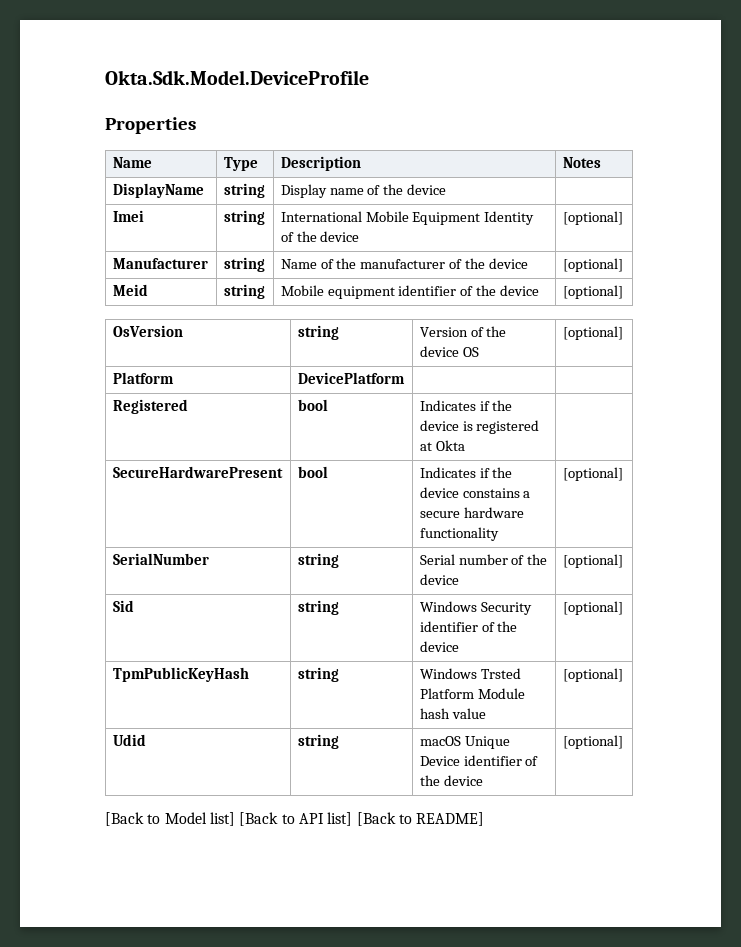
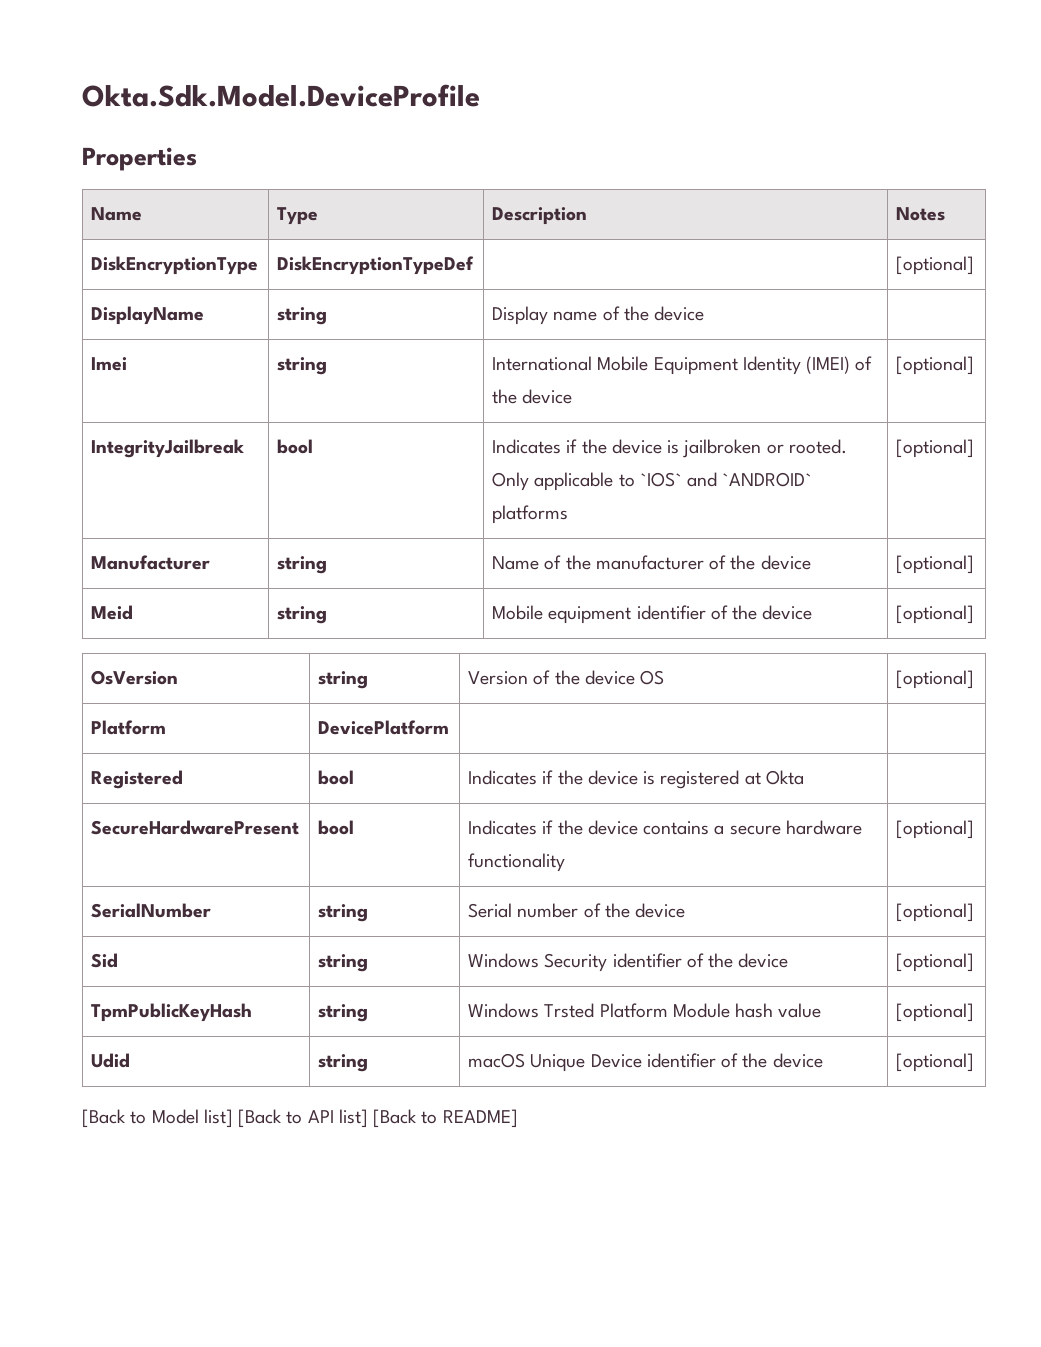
(601, 162) none -> [91,256,259,275] [277,256,475,275] [896,256,975,275] // DiskEncryptionType | DiskEncryptionTypeDef | | [optional]
[280,231,360,242] [562,211,623,225] of the device | [optional] -> [806,356,873,374] [492,389,573,404] [896,356,975,375] [91,439,245,458] [277,439,314,454] [492,439,847,458] [492,472,813,491] [492,505,569,524] [896,439,975,458] (IMEI) of the device | [optional] // IntegrityJailbreak | bool | Indicates if the device is jailbroken or rooted. Only applicable to `IOS` and `ANDROID` platforms | [optional]
[462,488,520,498] constains -> [643,821,710,835] contains

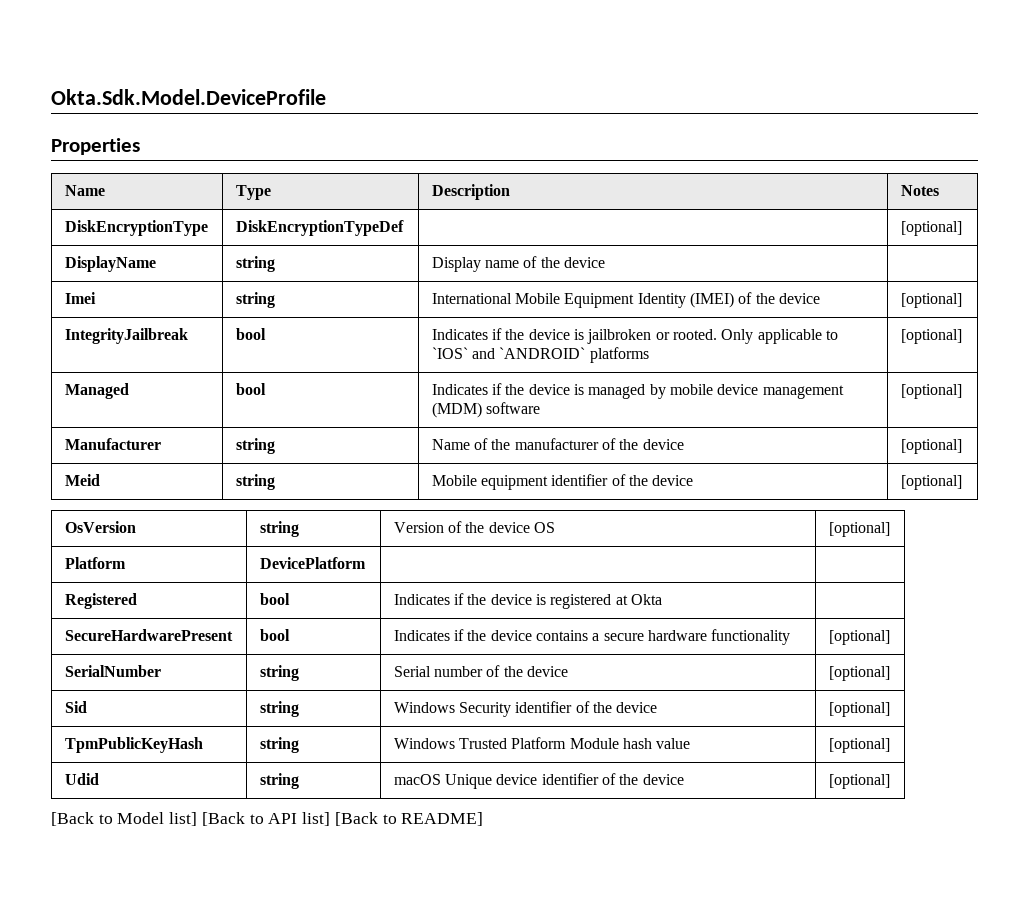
(975, 448) none -> [64,383,129,399] [235,383,266,395] [431,383,844,399] [431,402,541,418] [900,384,962,399] // Managed | bool | Indicates if the device is managed by mobile device management (MDM) software | [optional]
[544,1003,595,1018] Trsted -> [459,738,508,749] Trusted
[590,1054,642,1068] Device -> [496,774,538,785] device

